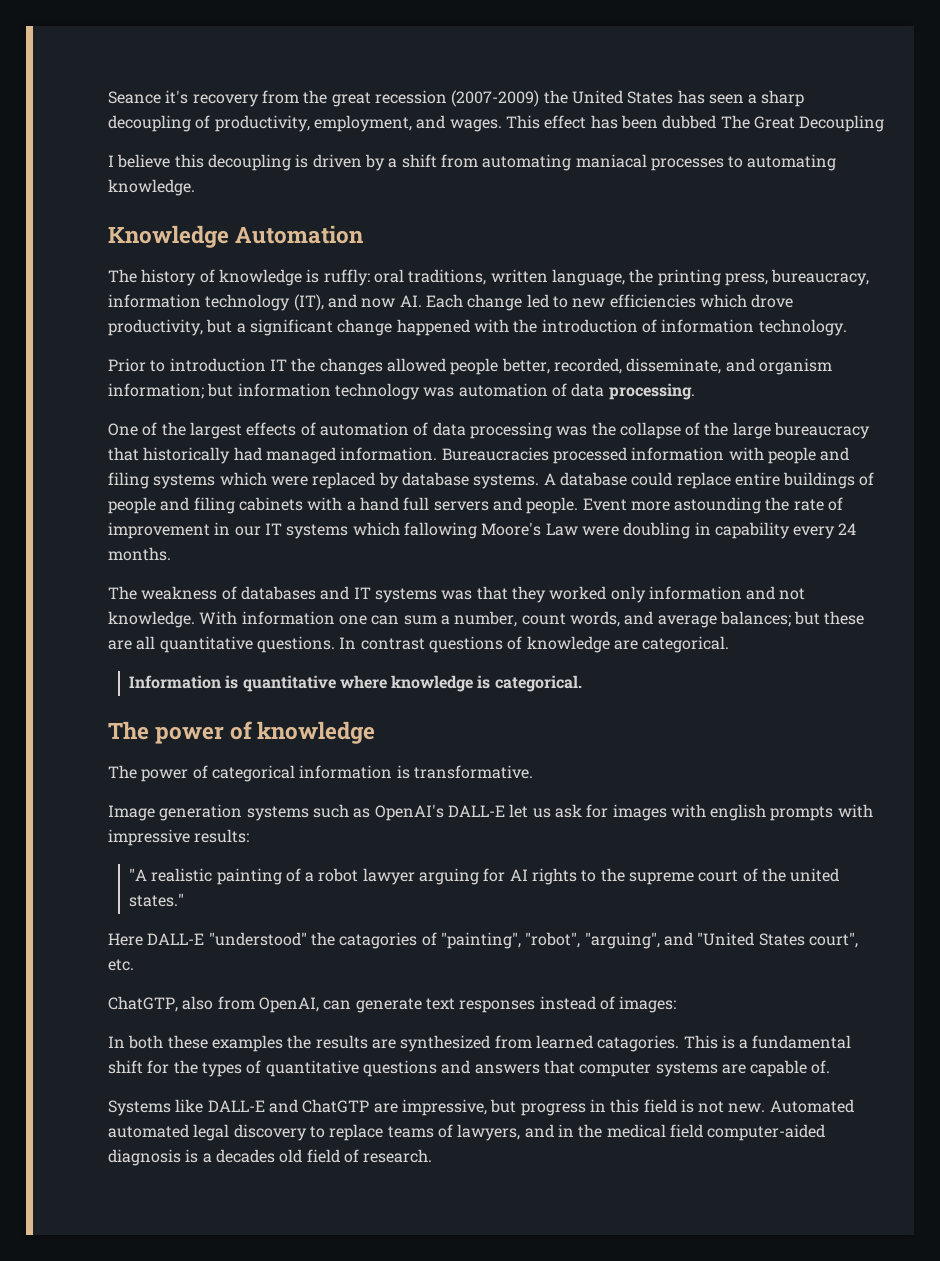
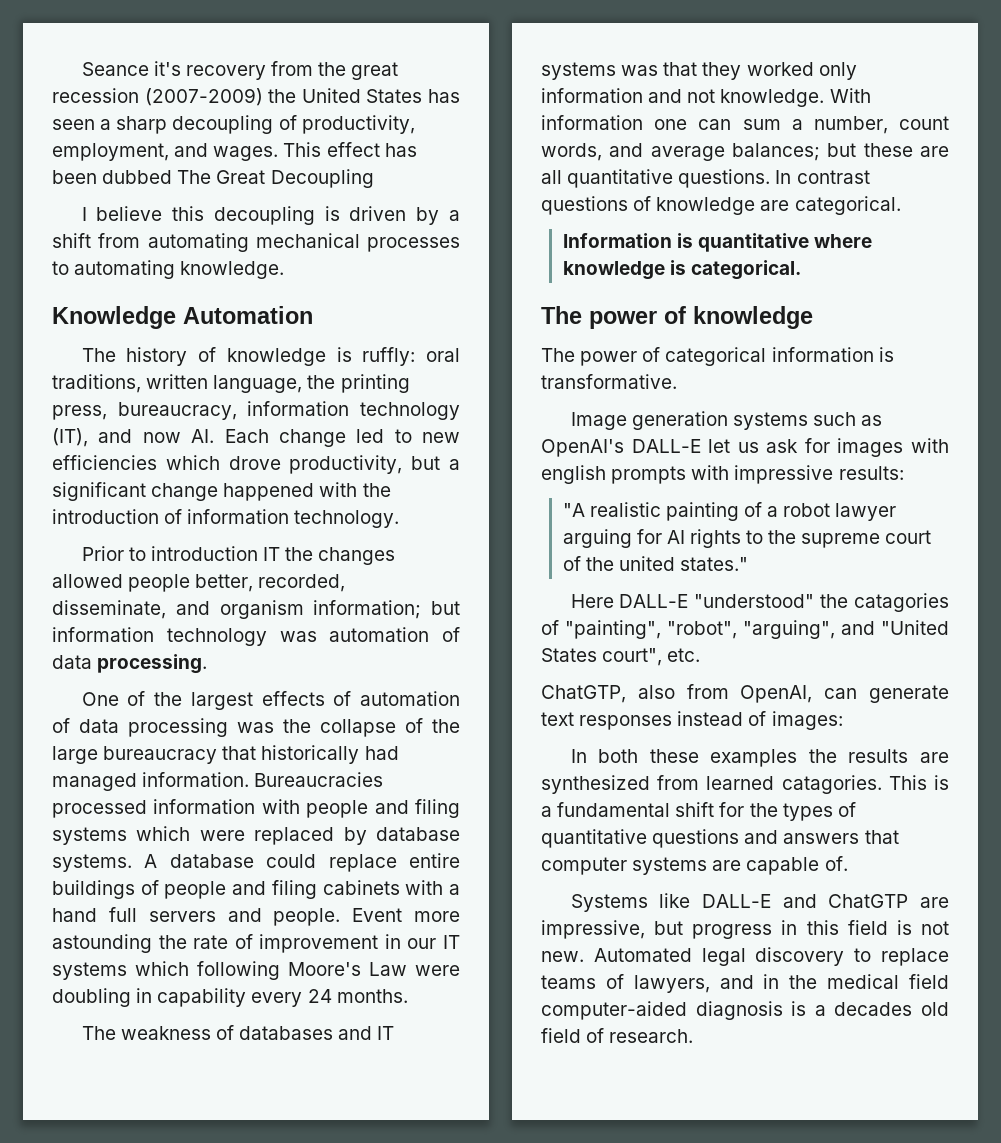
[575,154,647,168] maniacal -> [255,233,360,248] mechanical
[403,522,477,539] fallowing -> [197,961,280,980] following
[108,1124,189,1138] automated -> (692, 955) none

